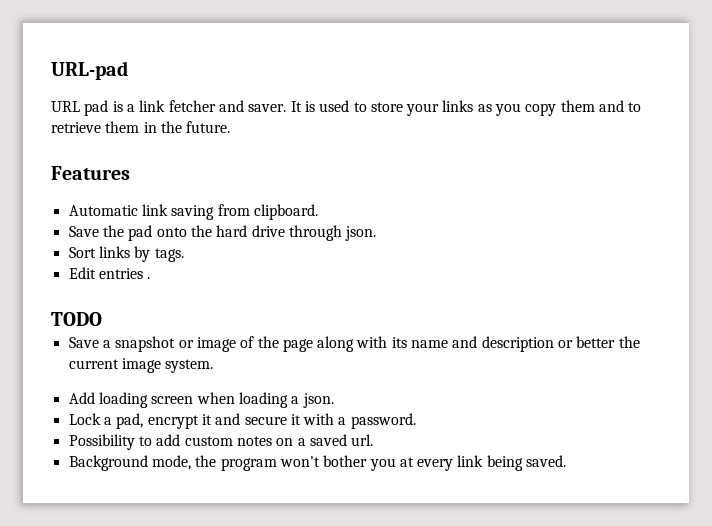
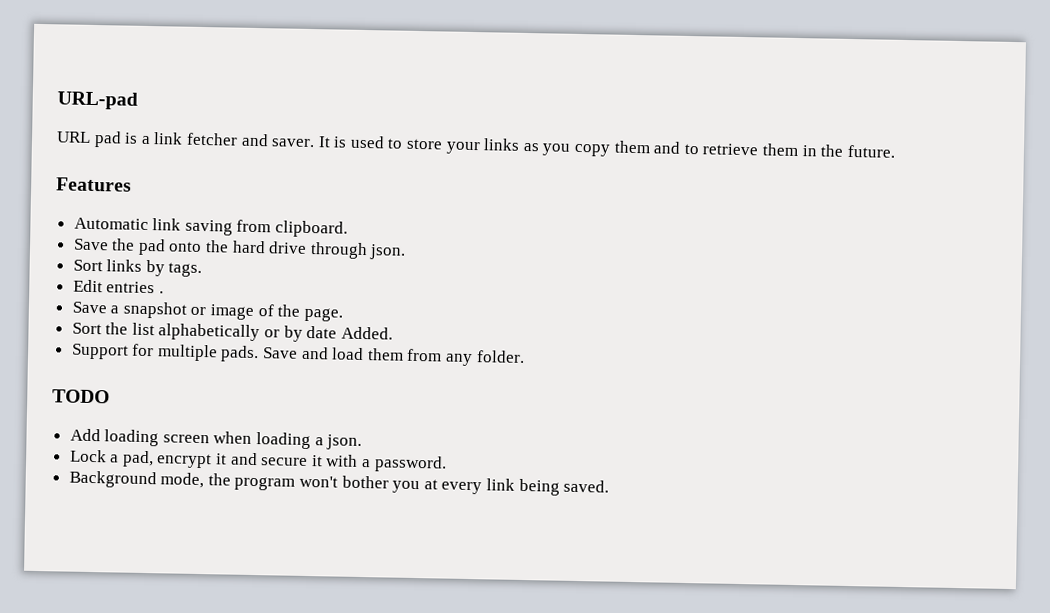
[51,312,102,326] // TODO -> (164, 292) none
[282,336,640,352] [68,358,214,373] page along with its name and description or better the current image system. -> [303,307,343,322] [71,322,393,342] [70,343,525,367] [52,389,110,404] page. // Sort the list alphabetically or by date Added. // Support for multiple pads. Save and load them from any folder. // TODO
[68,434,374,450] // Possibility to add custom notes on a saved url. -> (447, 464) none

